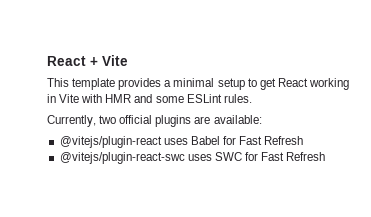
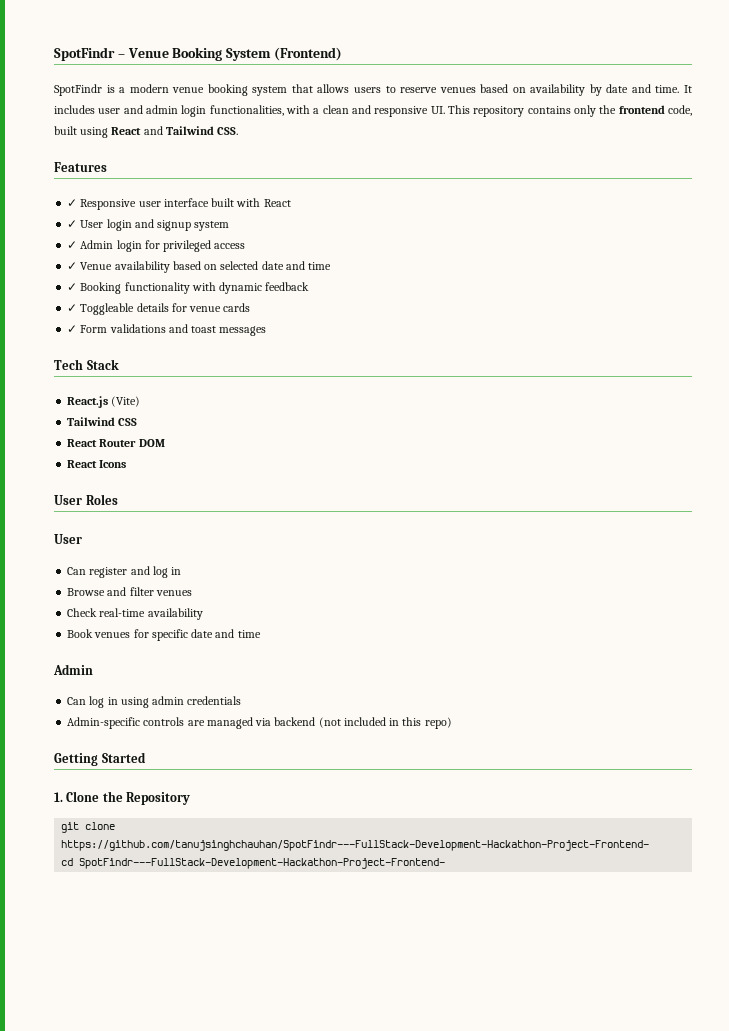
[47,55,128,66] [47,78,349,90] [47,94,252,103] [47,115,262,127] [59,136,304,148] [59,152,326,164] React + Vite // This template provides a minimal setup to get React working in Vite with HMR and some ESLint rules. // Currently, two official plugins are available: // @vitejs/plugin-react uses Babel for Fast Refresh // @vitejs/plugin-react-swc uses SWC for Fast Refresh -> [54,47,342,61] [54,84,692,96] [54,105,692,117] [54,126,239,138] [54,162,107,172] [67,198,291,210] [67,219,230,231] [67,240,246,252] [67,261,332,273] [67,282,310,294] [67,303,251,315] [67,324,267,336] [54,359,119,370] [67,396,141,408] [67,417,138,426] [67,439,165,447] [67,460,127,468] [54,494,118,505] [54,534,82,544] [67,566,182,578] [67,587,192,596] [67,608,203,620] [67,629,261,641] [53,664,93,675] [67,696,242,708] [67,717,452,729] [54,752,146,766] [54,791,191,805] [61,822,116,833] [61,840,650,851] [61,858,446,869] SpotFindr – Venue Booking System (Frontend) // SpotFindr is a modern venue booking system that allows users to reserve venues based on availability by date and time. It includes user and admin login functionalities, with a clean and responsive UI. This repository contains only the frontend code, built using React and Tailwind CSS. // Features // ✓ Responsive user interface built with React // ✓ User login and signup system // ✓ Admin login for privileged access // ✓ Venue availability based on selected date and time // ✓ Booking functionality with dynamic feedback // ✓ Toggleable details for venue cards // ✓ Form validations and toast messages // Tech Stack // React.js (Vite) // Tailwind CSS // React Router DOM // React Icons // User Roles // User // Can register and log in // Browse and filter venues // Check real-time availability // Book venues for specific date and time // Admin // Can log in using admin credentials // Admin-specific controls are managed via backend (not included in this repo) // Getting Started // 1. Clone the Repository // git clone https://github.com/tanujsinghchauhan/SpotFindr---FullStack-Development-Hackathon-Project-Frontend- // cd SpotFindr---FullStack-Development-Hackathon-Project-Frontend-

